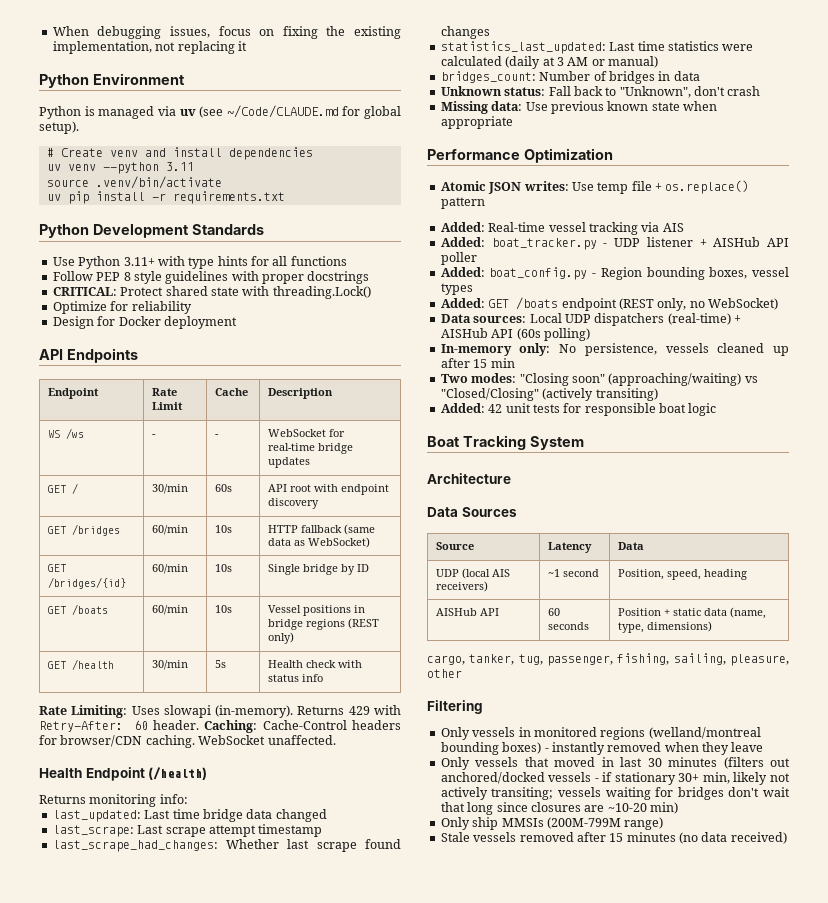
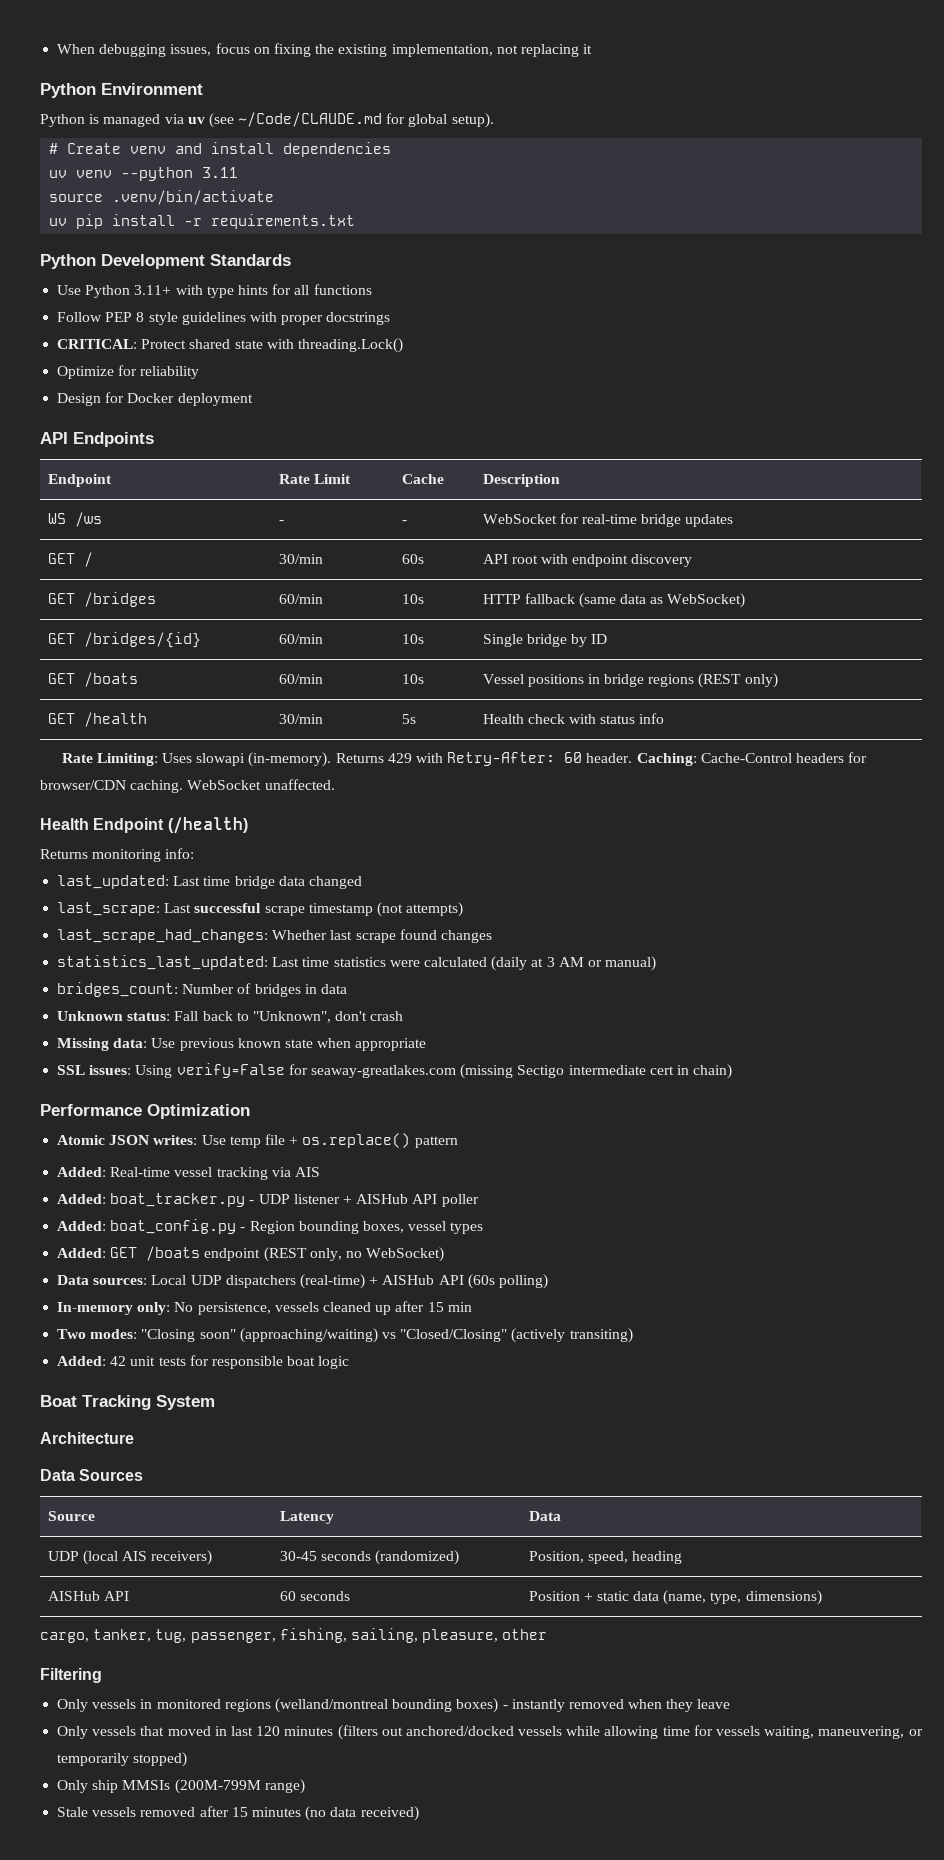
[165,825,256,837] scrape attempt -> [194,903,305,916] successful scrape
(323, 830) none -> [376,902,464,917] (not attempts)
(513, 122) none -> [57,1063,733,1079] // SSL issues: Using verify=False for seaway-greatlakes.com (missing Sectigo intermediate cert in chain)
[548,569,600,577] ~1 second -> [279,1550,459,1565] 30-45 seconds (randomized)
[647,758,662,767] 30 -> [256,1726,281,1736] 120
[594,772,790,785] [440,787,790,800] [440,802,678,815] - if stationary 30+ min, likely not actively transiting; vessels waiting for bridges don't wait that long since closures are ~10-20 min) -> [566,1725,923,1739] [57,1752,188,1767] while allowing time for vessels waiting, maneuvering, or temporarily stopped)

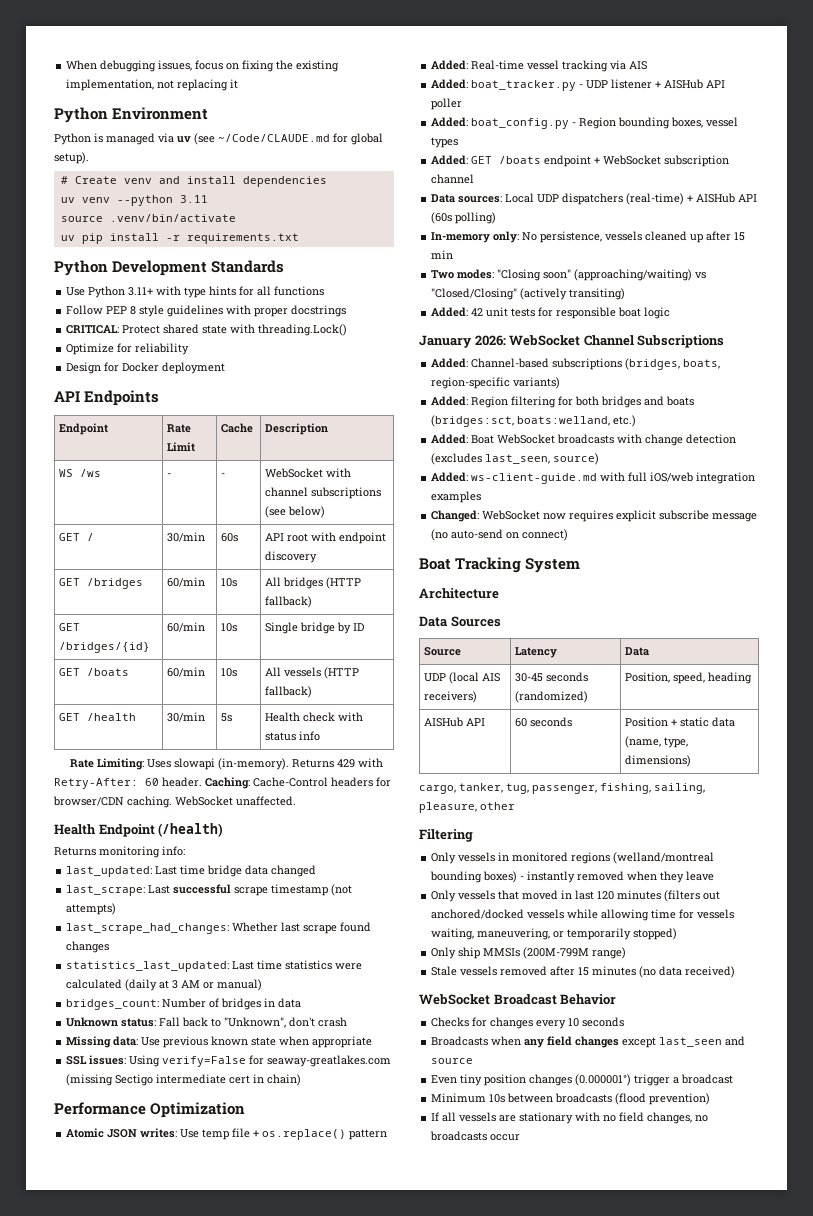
[559,513,734,527] for real-time bridge updates -> [326,468,352,478] [265,487,382,499] [265,506,326,518] with channel subscriptions (see below)
[482,593,746,608] HTTP fallback (same data as WebSocket) -> [265,577,362,589] [265,596,313,608] All bridges (HTTP fallback)
[482,673,778,688] Vessel positions in bridge regions (REST only) -> [265,667,360,679] [265,686,313,698] All vessels (HTTP fallback)
[263,1247,445,1262] (REST only, no WebSocket) -> [594,155,730,167] [431,174,475,184] + WebSocket subscription channel
(350, 1362) none -> [419,335,725,348] [431,358,721,370] [431,377,561,389] [431,396,695,408] [431,415,637,427] [431,434,737,446] [431,453,600,465] [431,472,756,484] [431,491,482,503] [431,510,758,522] [431,529,569,541] // January 2026: WebSocket Channel Subscriptions // Added: Channel-based subscriptions (bridges, boats, region-specific variants) // Added: Region filtering for both bridges and boats (bridges:sct, boats:welland, etc.) // Added: Boat WebSocket broadcasts with change detection (excludes last_seen, source) // Added: ws-client-guide.md with full iOS/web integration examples // Changed: WebSocket now requires explicit subscribe message (no auto-send on connect)
(419, 1813) none -> [419,994,617,1005] [431,1017,625,1029] [431,1036,746,1048] [431,1058,474,1064] [431,1074,734,1086] [431,1093,711,1105] [431,1112,709,1124] [430,1131,521,1141] // WebSocket Broadcast Behavior // Checks for changes every 10 seconds // Broadcasts when any field changes except last_seen and source // Even tiny position changes (0.000001°) trigger a broadcast // Minimum 10s between broadcasts (flood prevention) // If all vessels are stationary with no field changes, no broadcasts occur

